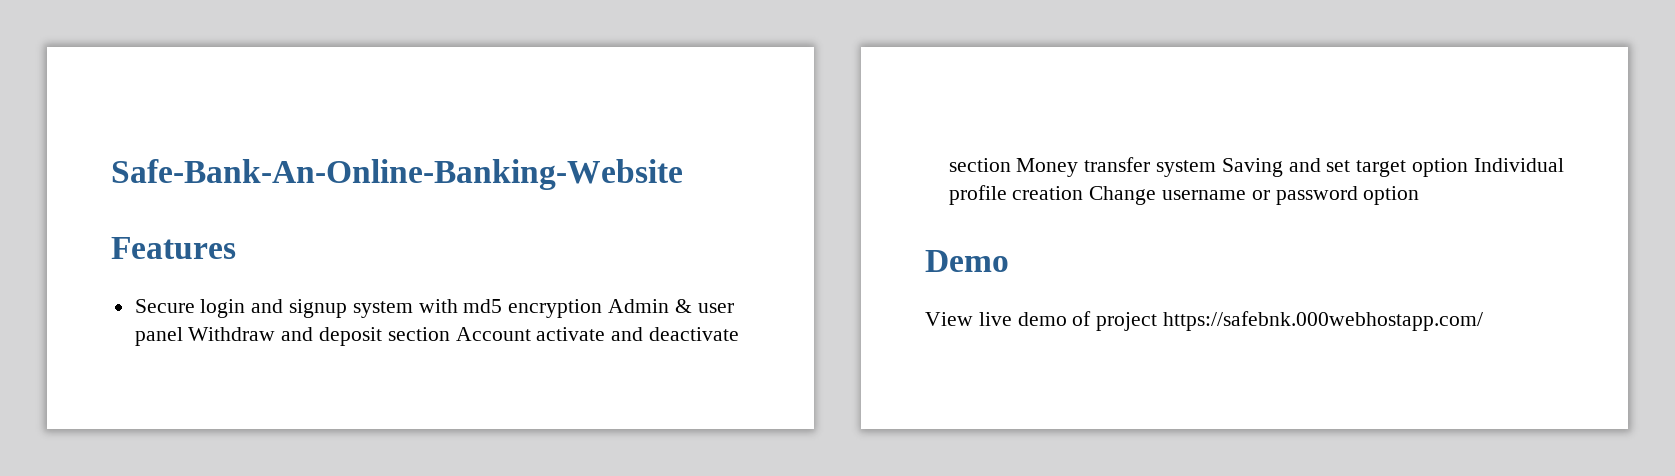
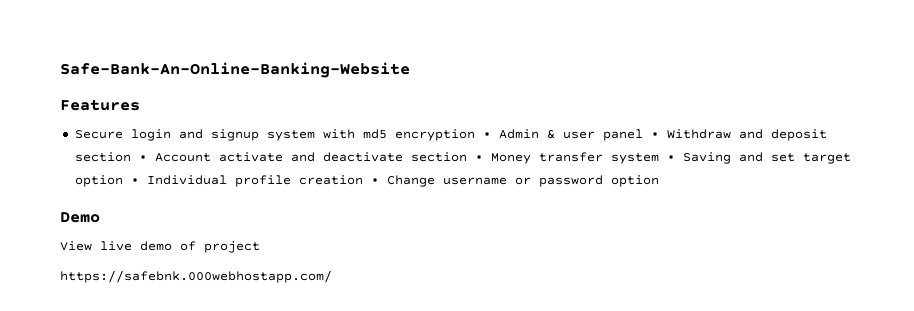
(603, 308) none -> [482,132,491,138] •
(183, 336) none -> [650,132,659,138] •
(450, 334) none -> [138,155,147,161] •
(1011, 165) none -> [474,155,483,161] •
(1217, 168) none -> [666,155,675,161] •
(1469, 167) none -> [130,178,139,184] •
(1084, 193) none -> [370,178,379,184] •
(1158, 321) none -> (260, 247) //

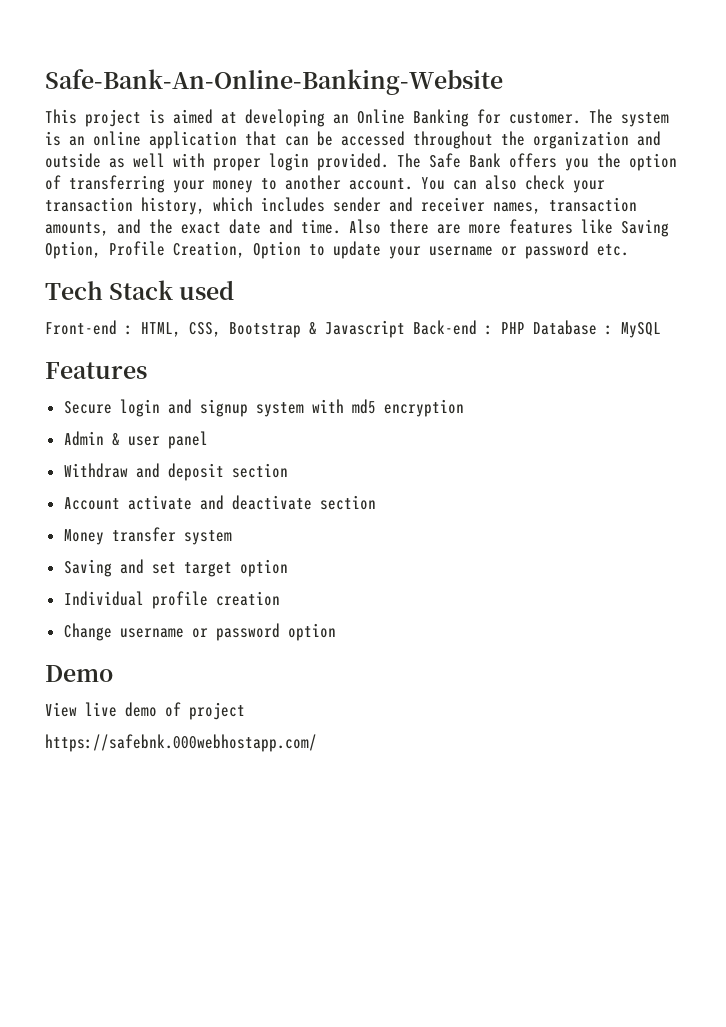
(410, 70) none -> [45,109,669,127] [45,131,661,149] [45,153,677,171] [45,175,605,193] [45,197,637,215] [45,219,669,237] [45,241,629,259] [45,280,235,300] [45,320,661,338] // This project is aimed at developing an Online Banking for customer. The system is an online application that can be accessed throughout the organization and outside as well with proper login provided. The Safe Bank offers you the option of transferring your money to another account. You can also check your transaction history, which includes sender and receiver names, transaction amounts, and the exact date and time. Also there are more features like Saving Option, Profile Creation, Option to update your username or password etc. // Tech Stack used // Front-end : HTML, CSS, Bootstrap & Javascript Back-end : PHP Database : MySQL
[482,132,491,138] • -> (464, 408) //
[650,132,659,138] • -> (208, 440) //
[138,155,147,161] • -> (288, 470) //
[474,155,483,161] • -> (376, 502) //
[666,155,675,161] • -> (232, 537) //
[130,178,139,184] • -> (288, 568) //
[370,178,379,184] • -> (280, 598) //

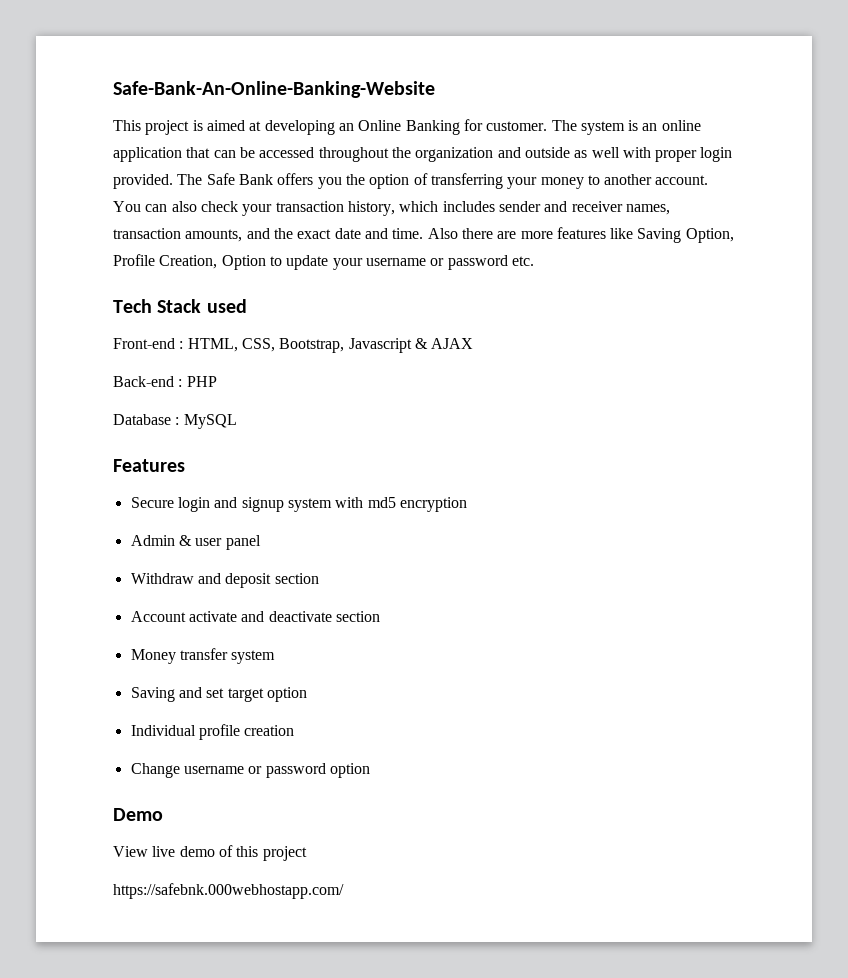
[229,320,405,338] Bootstrap & Javascript -> [279,338,474,353] Bootstrap, Javascript & AJAX //
(525, 328) none -> (217, 381) //
(181, 709) none -> [236,846,259,857] this

